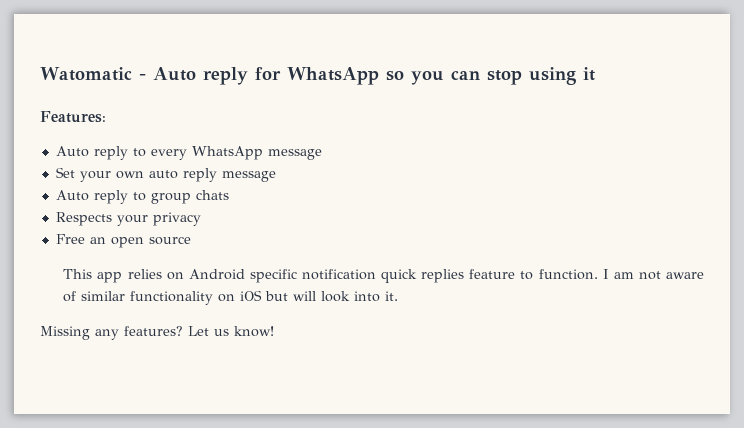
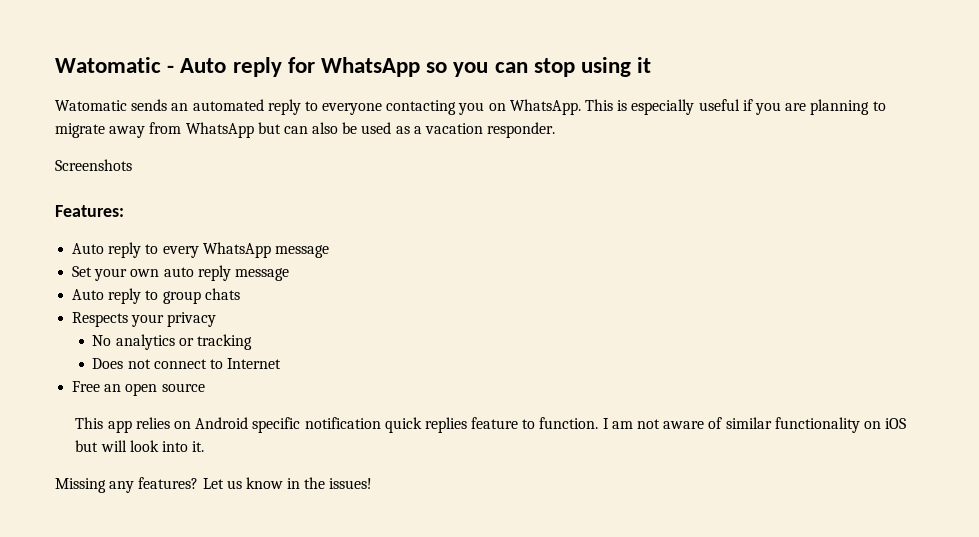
(595, 74) none -> [55,99,886,115] [55,122,556,138] [55,159,132,171] // Watomatic sends an automated reply to everyone contacting you on WhatsApp. This is especially useful if you are planning to migrate away from WhatsApp but can also be used as a vacation responder. // Screenshots
(201, 219) none -> [92,334,253,350] [92,358,282,369] // No analytics or tracking // Does not connect to Internet
[234,326,274,337] know! -> [245,477,373,489] know in the issues!

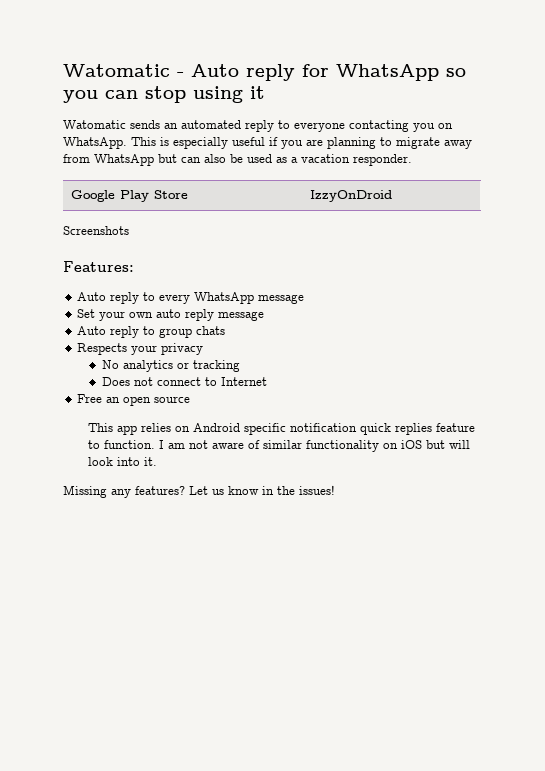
(556, 130) none -> [71,190,189,202] [310,190,393,202] // Google Play Store | IzzyOnDroid

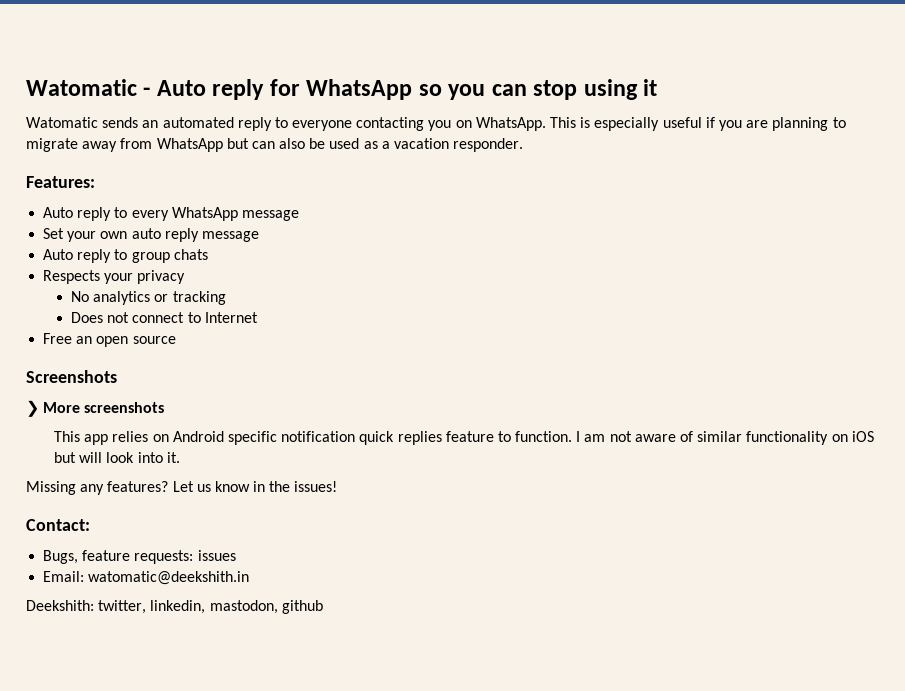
[71,190,189,202] [310,190,393,202] [63,226,129,235] // Google Play Store | IzzyOnDroid // Screenshots -> (524, 145) none
(191, 399) none -> [26,370,117,383] [26,400,165,417] // Screenshots // ❯ More screenshots
(335, 490) none -> [26,519,90,531] [43,550,236,564] [43,571,250,585] [26,600,323,614] // Contact: // Bugs, feature requests: issues // Email: watomatic@deekshith.in // Deekshith: twitter, linkedin, mastodon, github

